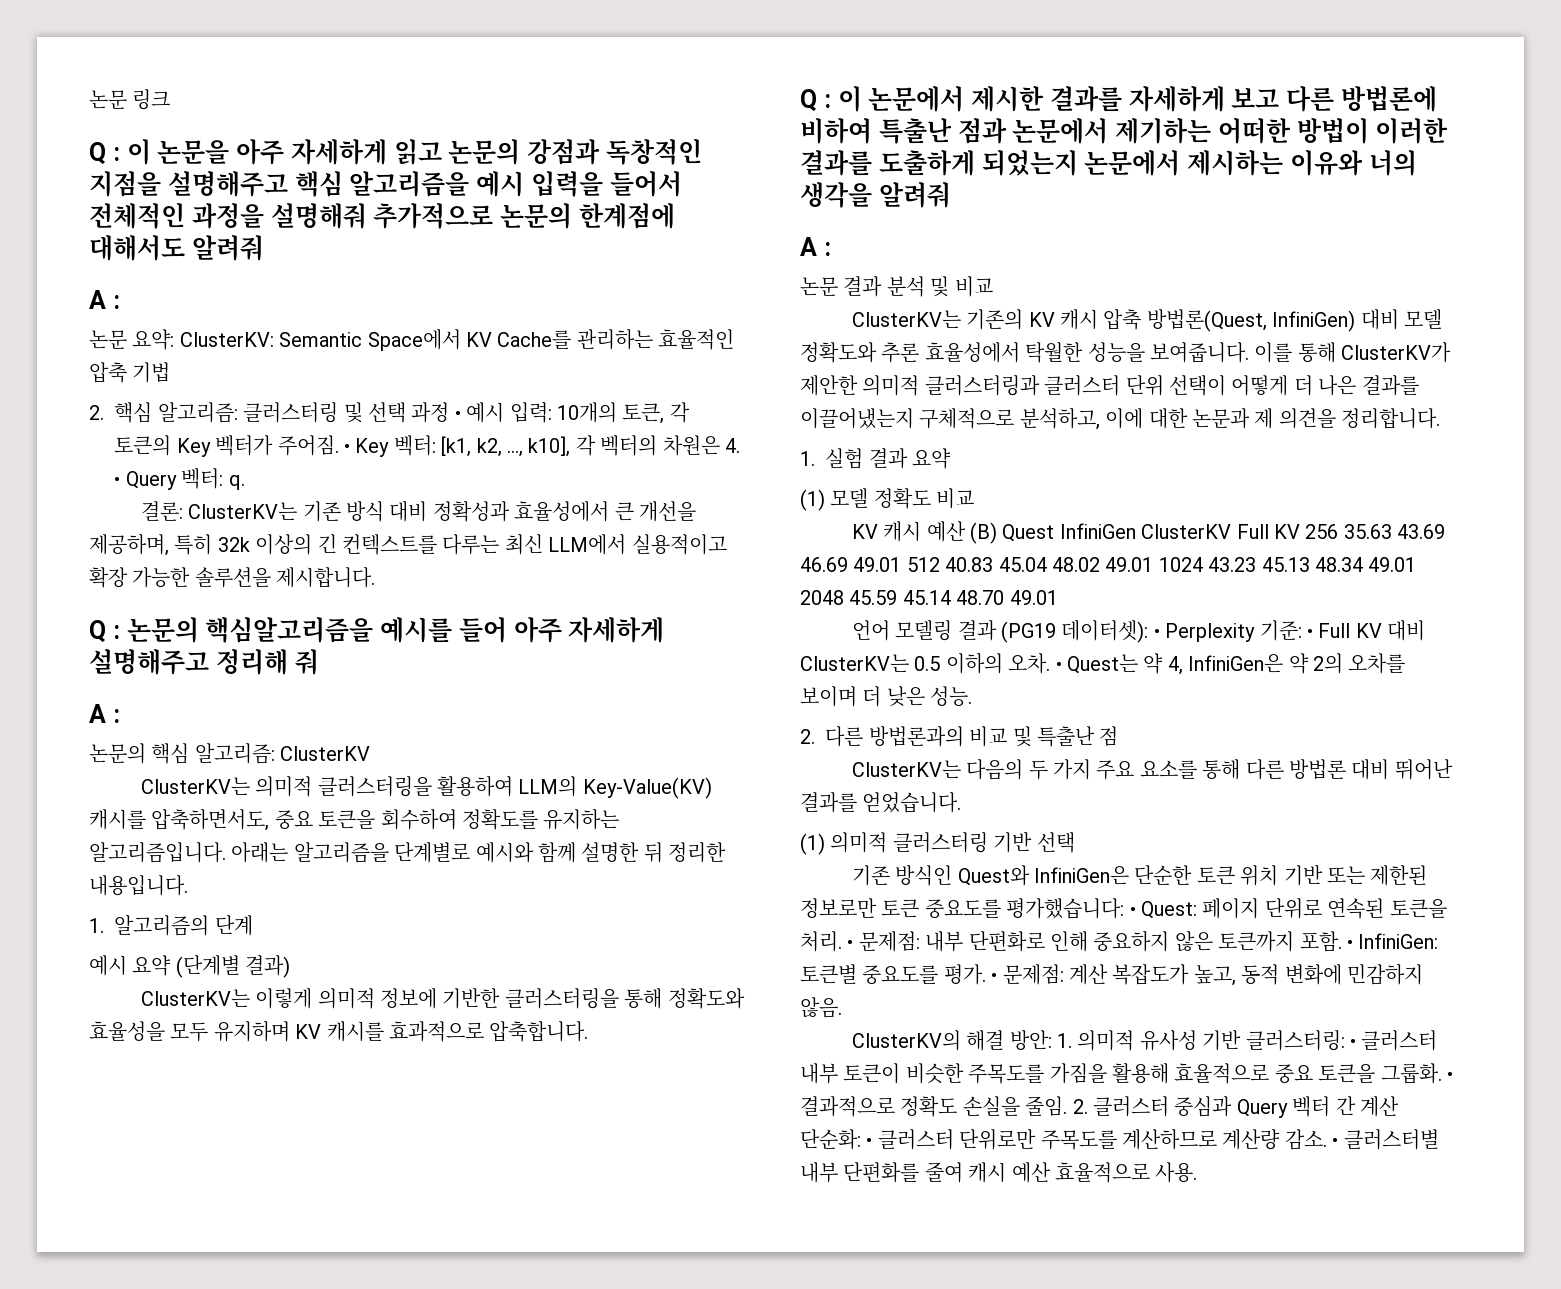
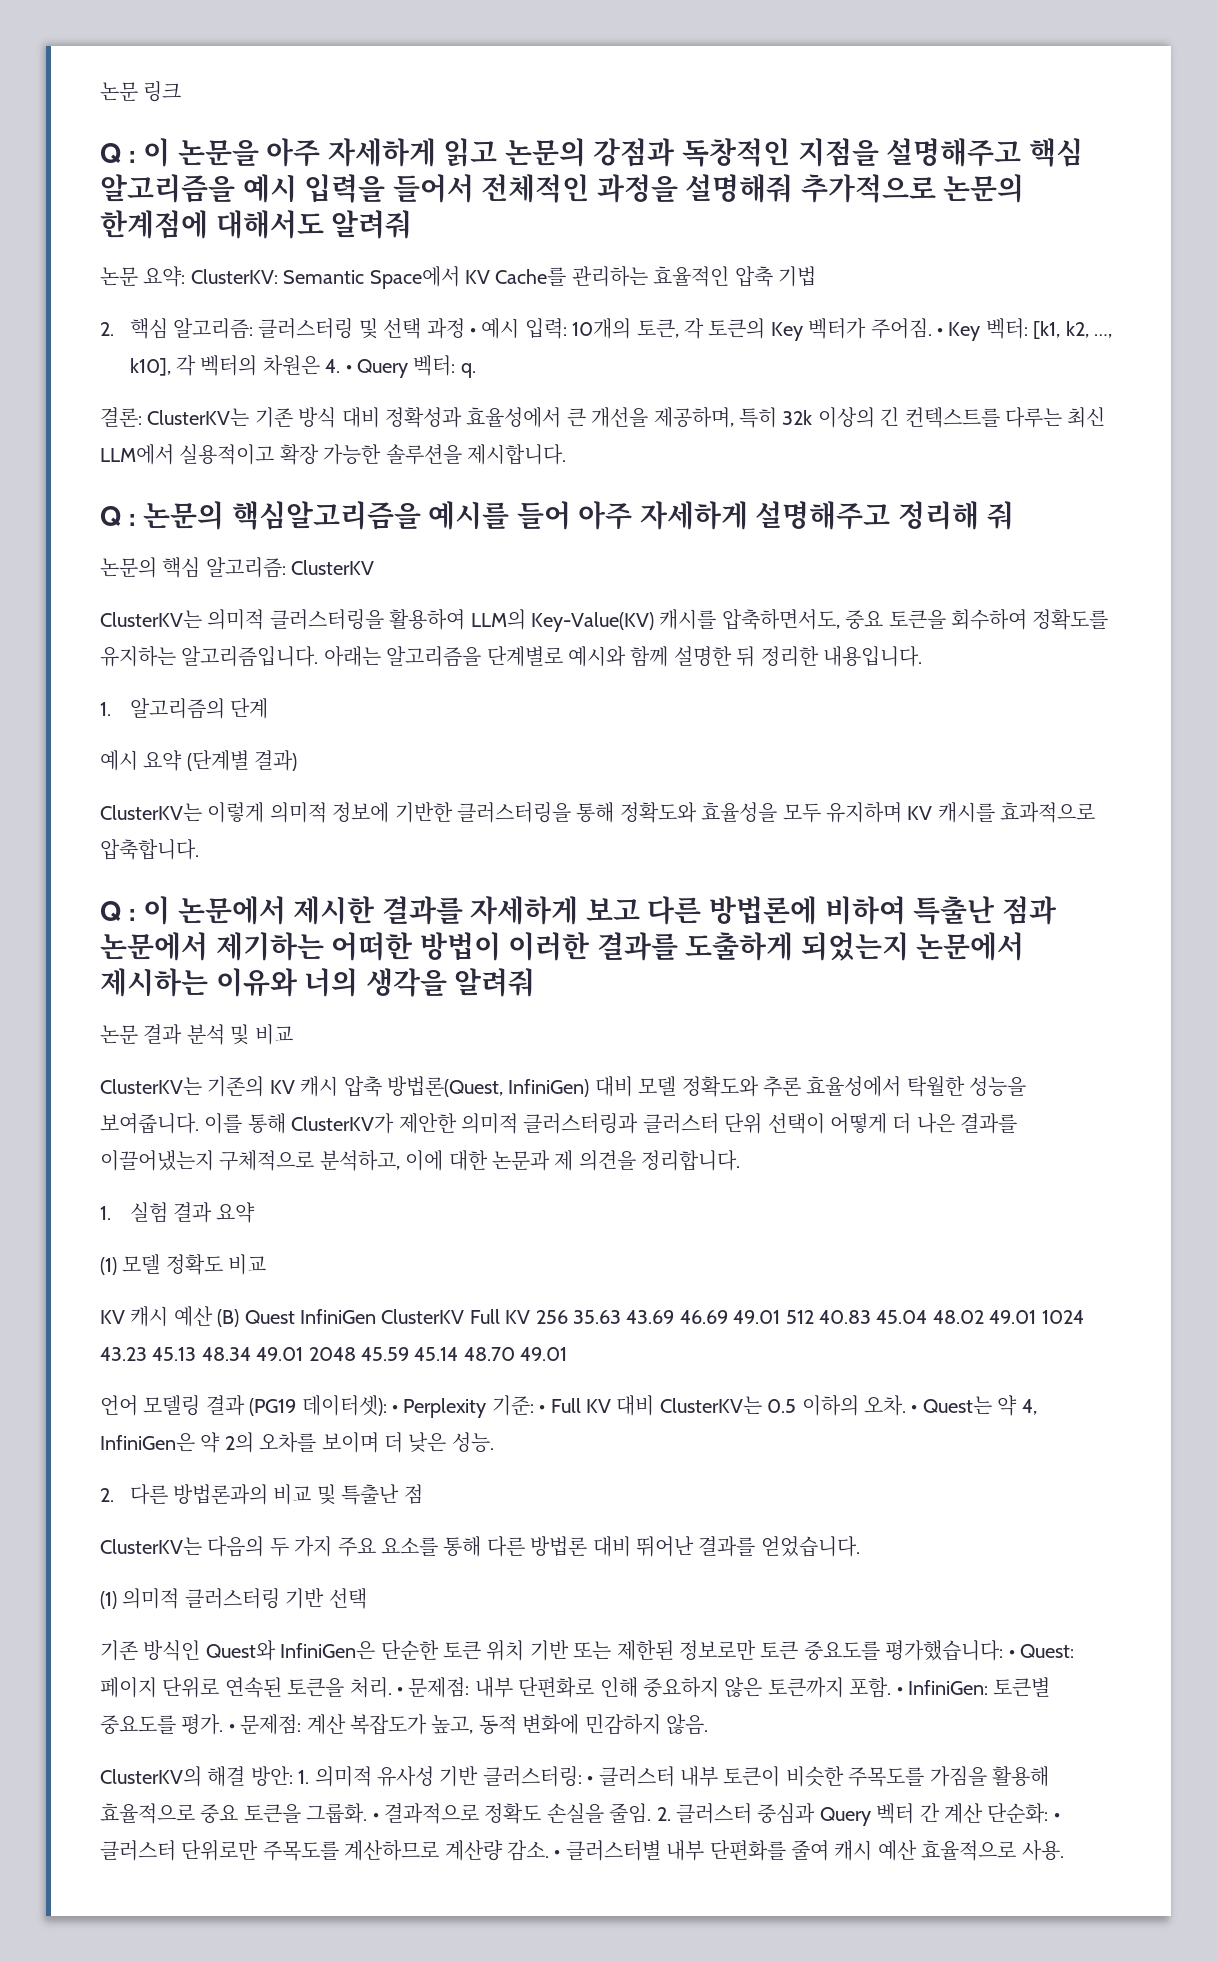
[89,290,120,309] // A : -> (413, 224) none
[89,704,120,723] // A : -> (1014, 515) none
[800,237,831,256] // A : -> (536, 982) none

